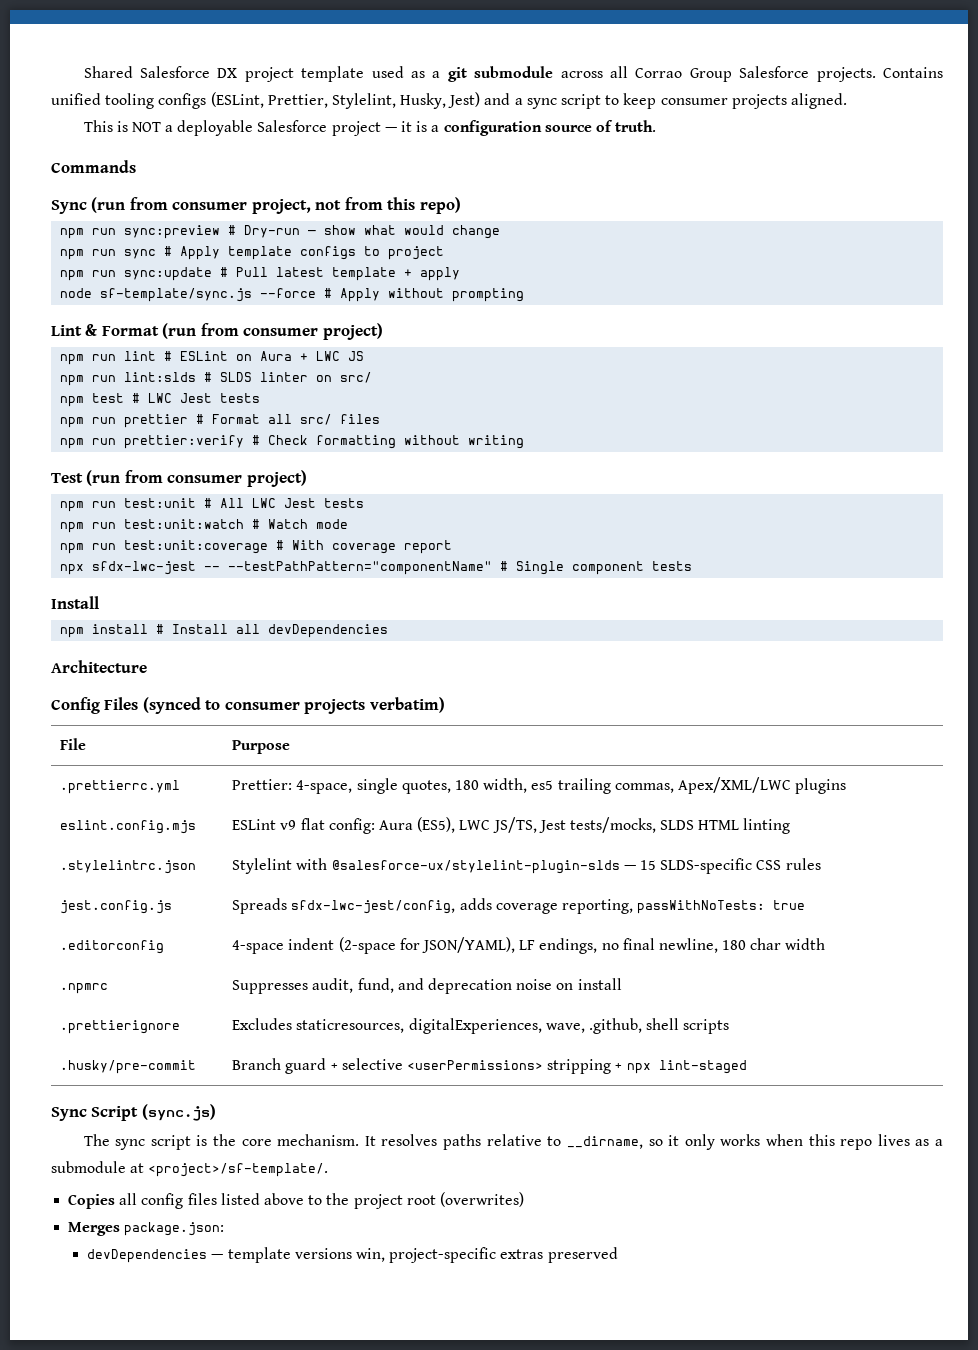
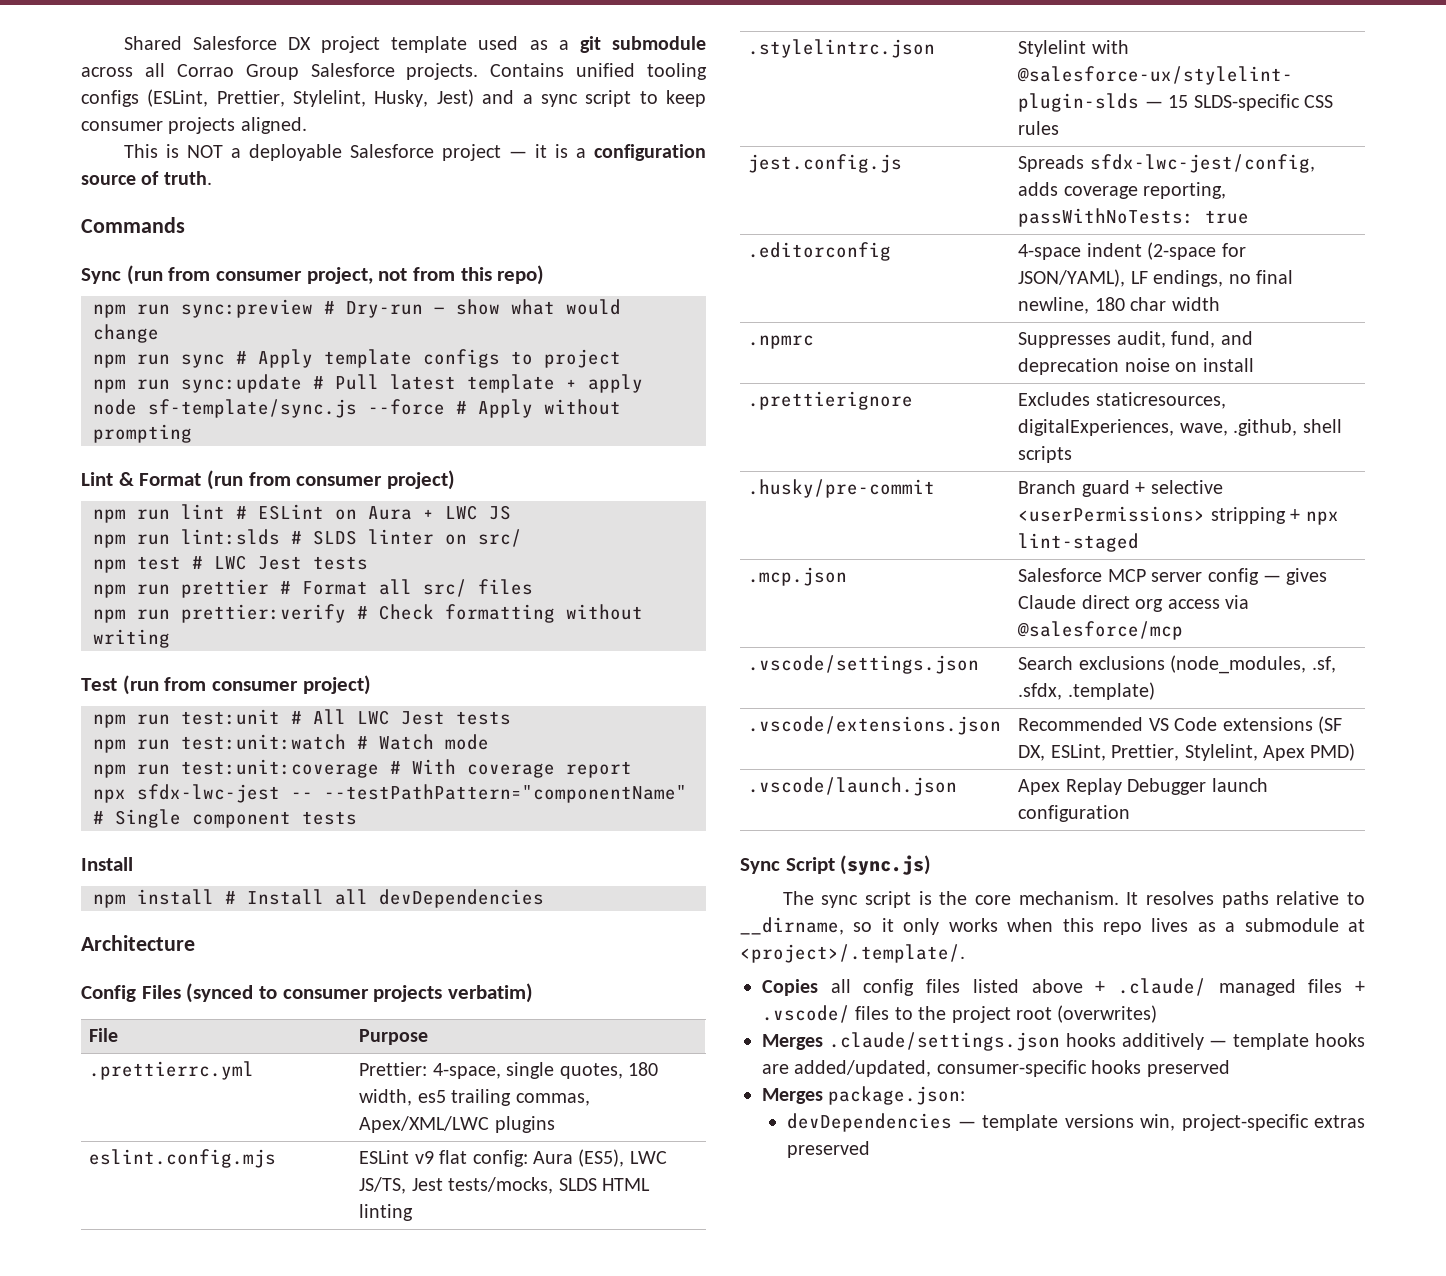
(747, 1067) none -> [748,567,848,586] [1018,568,1328,585] [1018,595,1250,612] [1017,621,1184,640] [748,655,980,674] [1018,655,1336,674] [1018,682,1155,700] [748,716,1002,735] [1018,716,1343,734] [1018,743,1356,761] [748,777,958,796] [1018,778,1268,795] [1018,805,1131,822] // .mcp.json | Salesforce MCP server config — gives Claude direct org access via @salesforce/mcp // .vscode/settings.json | Search exclusions (node_modules, .sf, .sfdx, .template) // .vscode/extensions.json | Recommended VS Code extensions (SF DX, ESLint, Prettier, Stylelint, Apex PMD) // .vscode/launch.json | Apex Replay Debugger launch configuration
[148,1163,329,1177] <project>/sf-template/. -> [740,944,965,963] <project>/.template/.
(304, 1199) none -> [1095,978,1365,996] [762,1005,890,1023] + .claude/ managed files + .vscode/ files
(524, 1199) none -> [762,1032,1365,1051] [762,1060,1230,1077] // Merges .claude/settings.json hooks additively — template hooks are added/updated, consumer-specific hooks preserved

